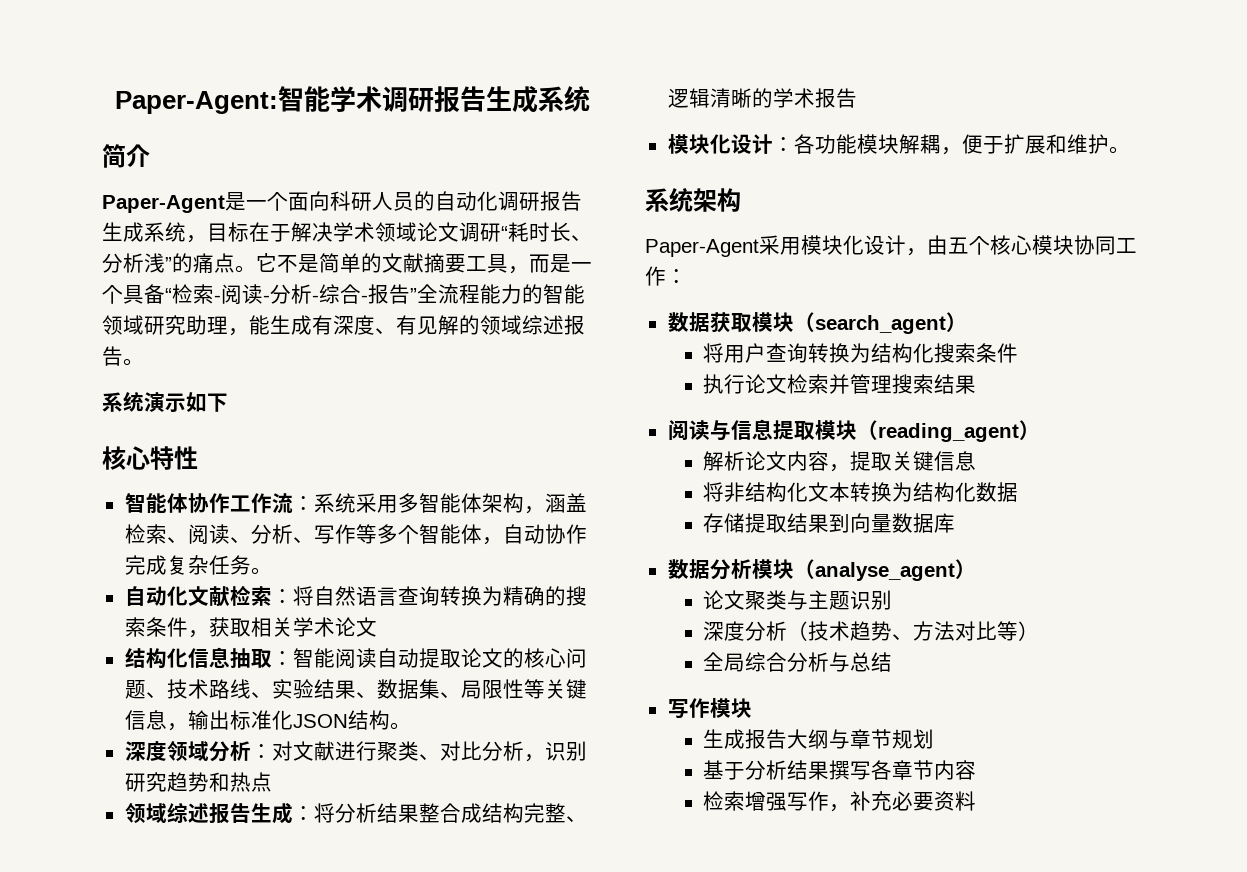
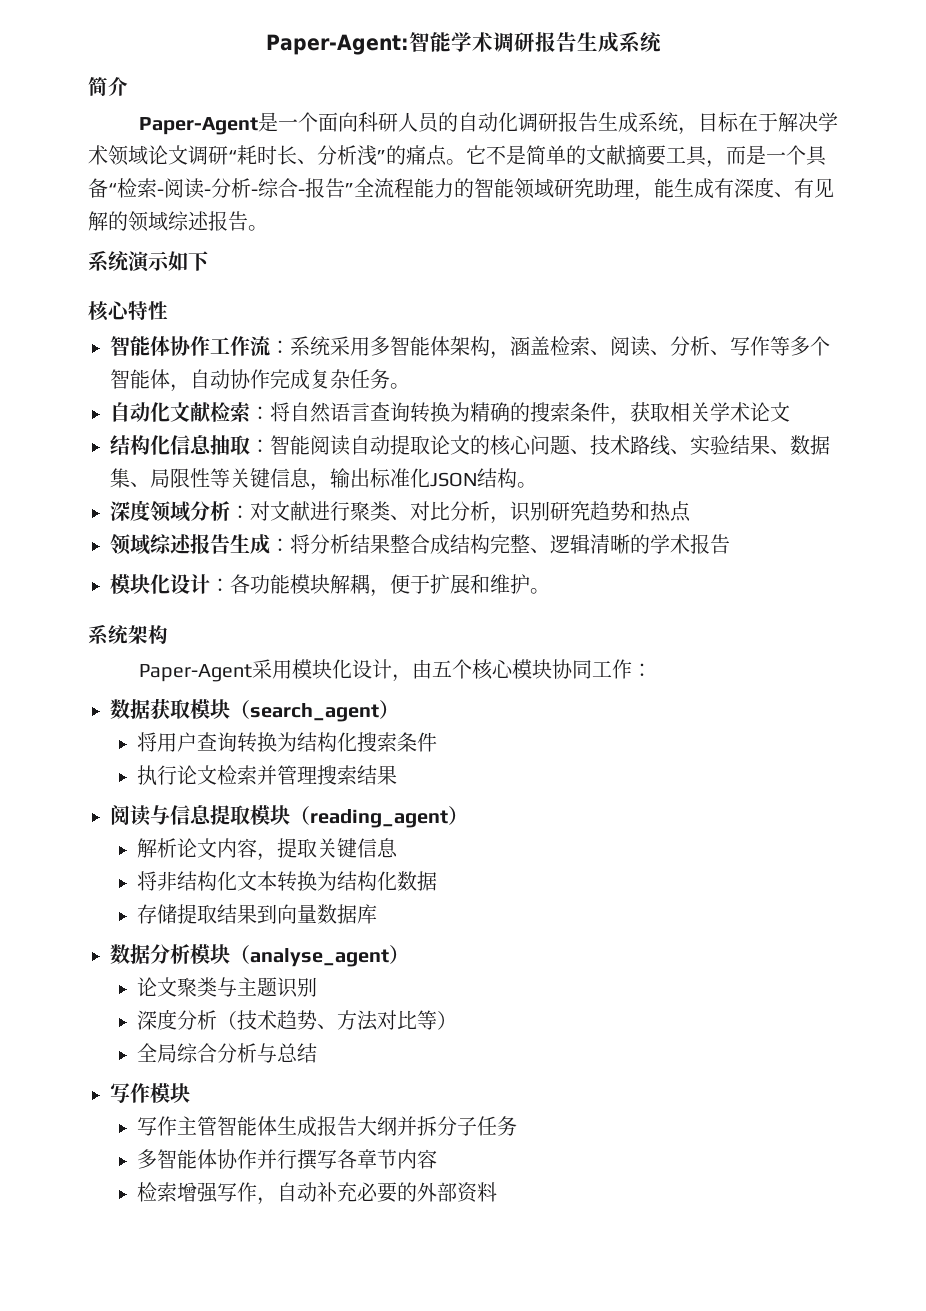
[703,729,935,749] [703,760,830,780] 生成报告大纲与章节规划 // 基于分析结果 -> [136,1116,517,1137] [136,1149,297,1169] 写作主管智能体生成报告大纲并拆分子任务 // 多智能体协作并行
(851, 808) none -> [276,1182,317,1202] 自动
(935, 801) none -> [396,1182,457,1202] 的外部

